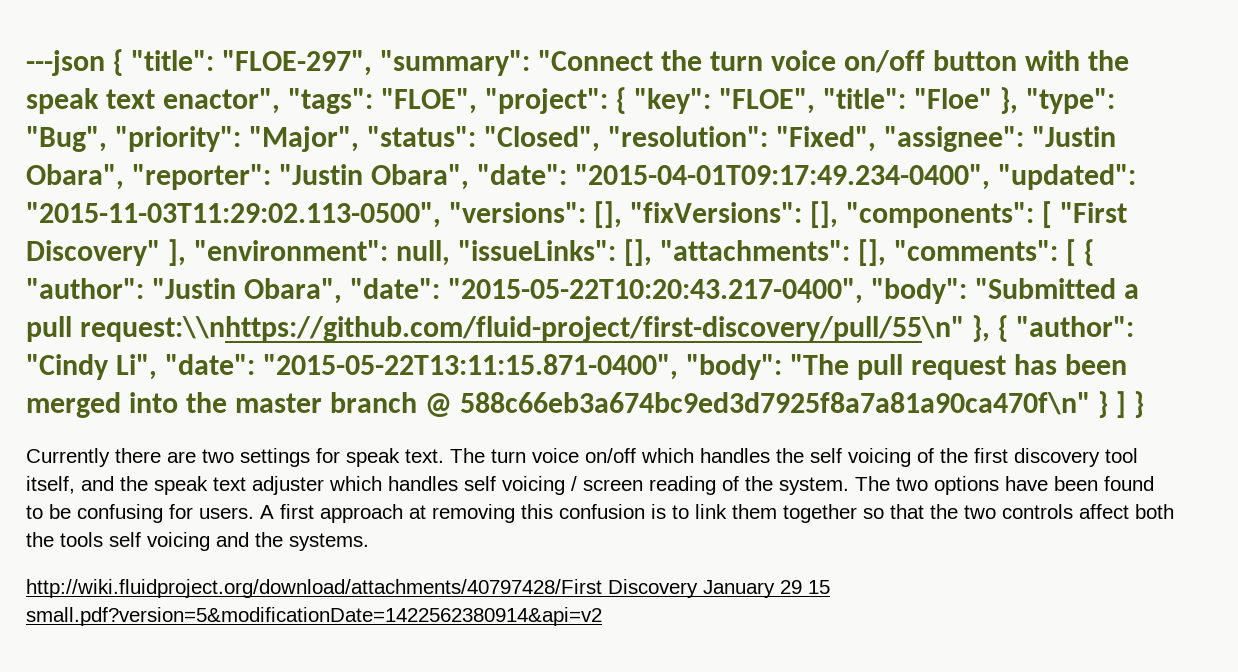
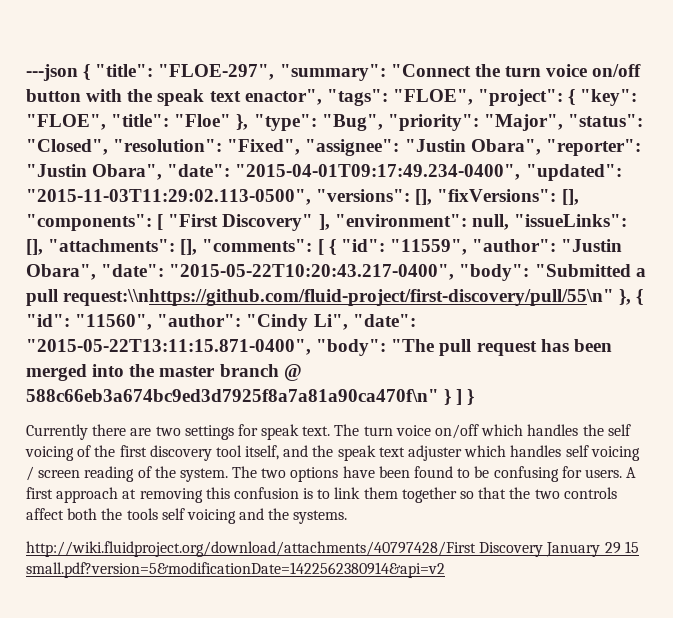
(1094, 252) none -> [340,239,467,255] "id": "11559",
(1008, 328) none -> [26,314,153,330] "id": "11560",

